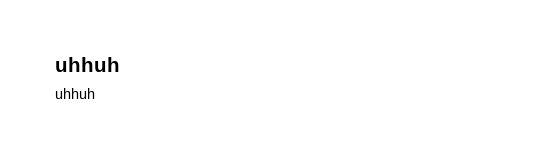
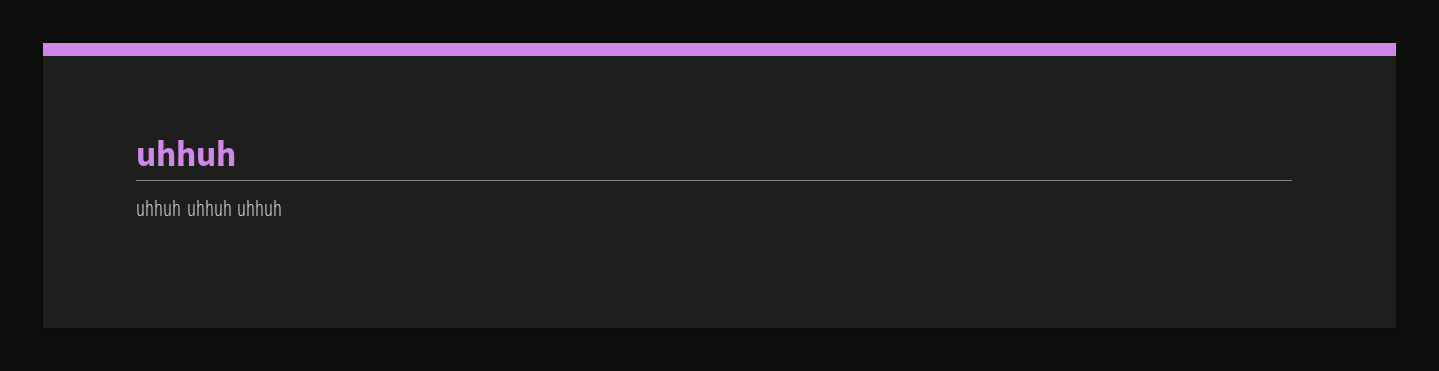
(95, 93) none -> [186,200,283,216] uhhuh uhhuh

